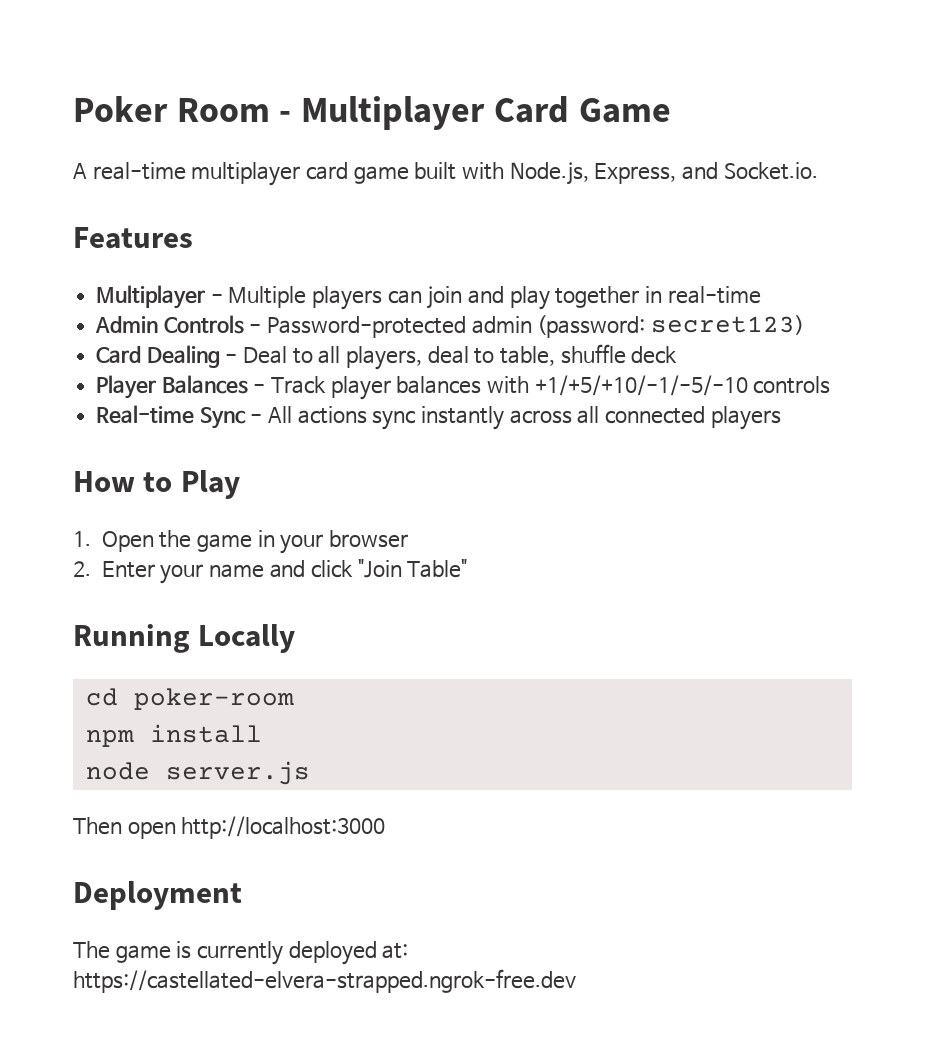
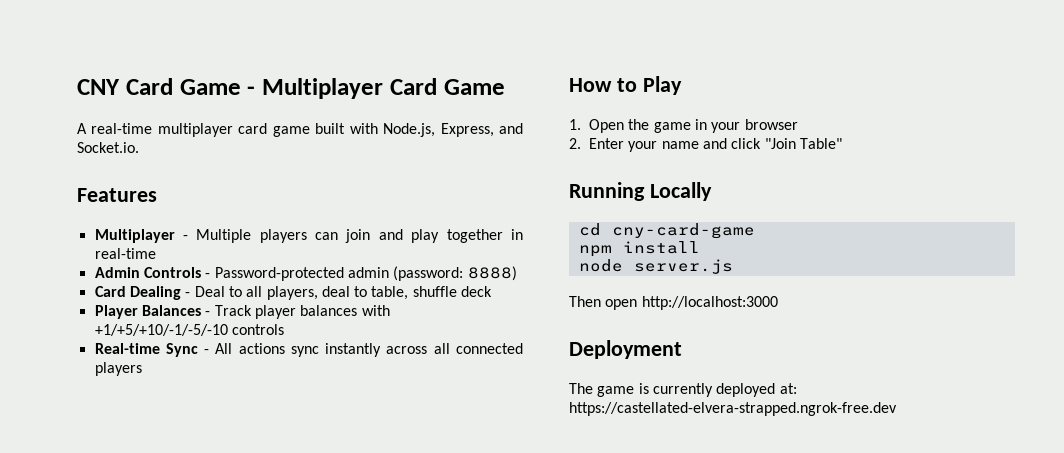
[73,96,270,122] Poker Room -> [77,78,241,95] CNY Card Game
[651,315,805,335] secret123) -> [467,266,517,281] 8888)
[133,688,294,710] poker-room -> [611,223,755,239] cny-card-game

